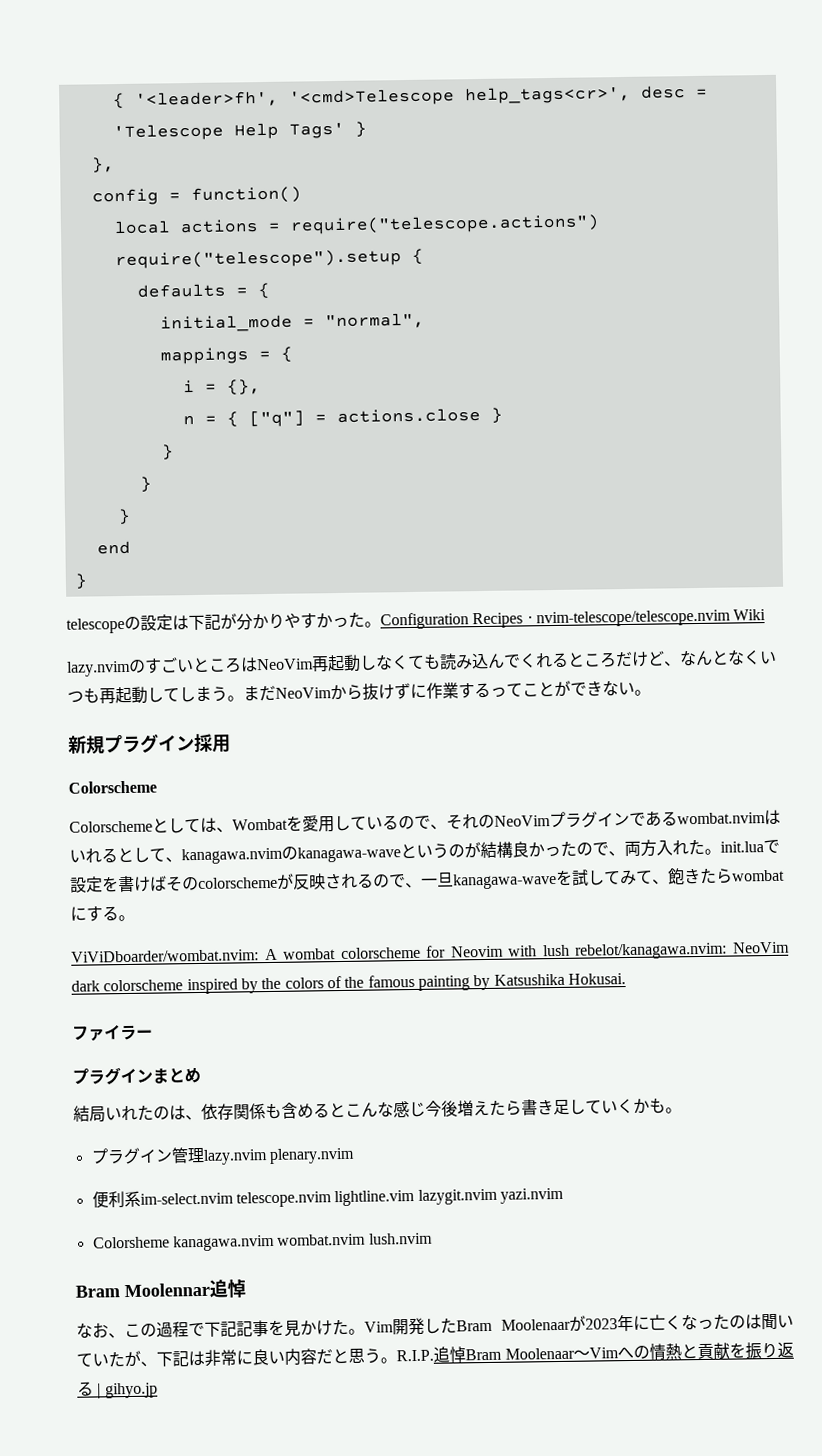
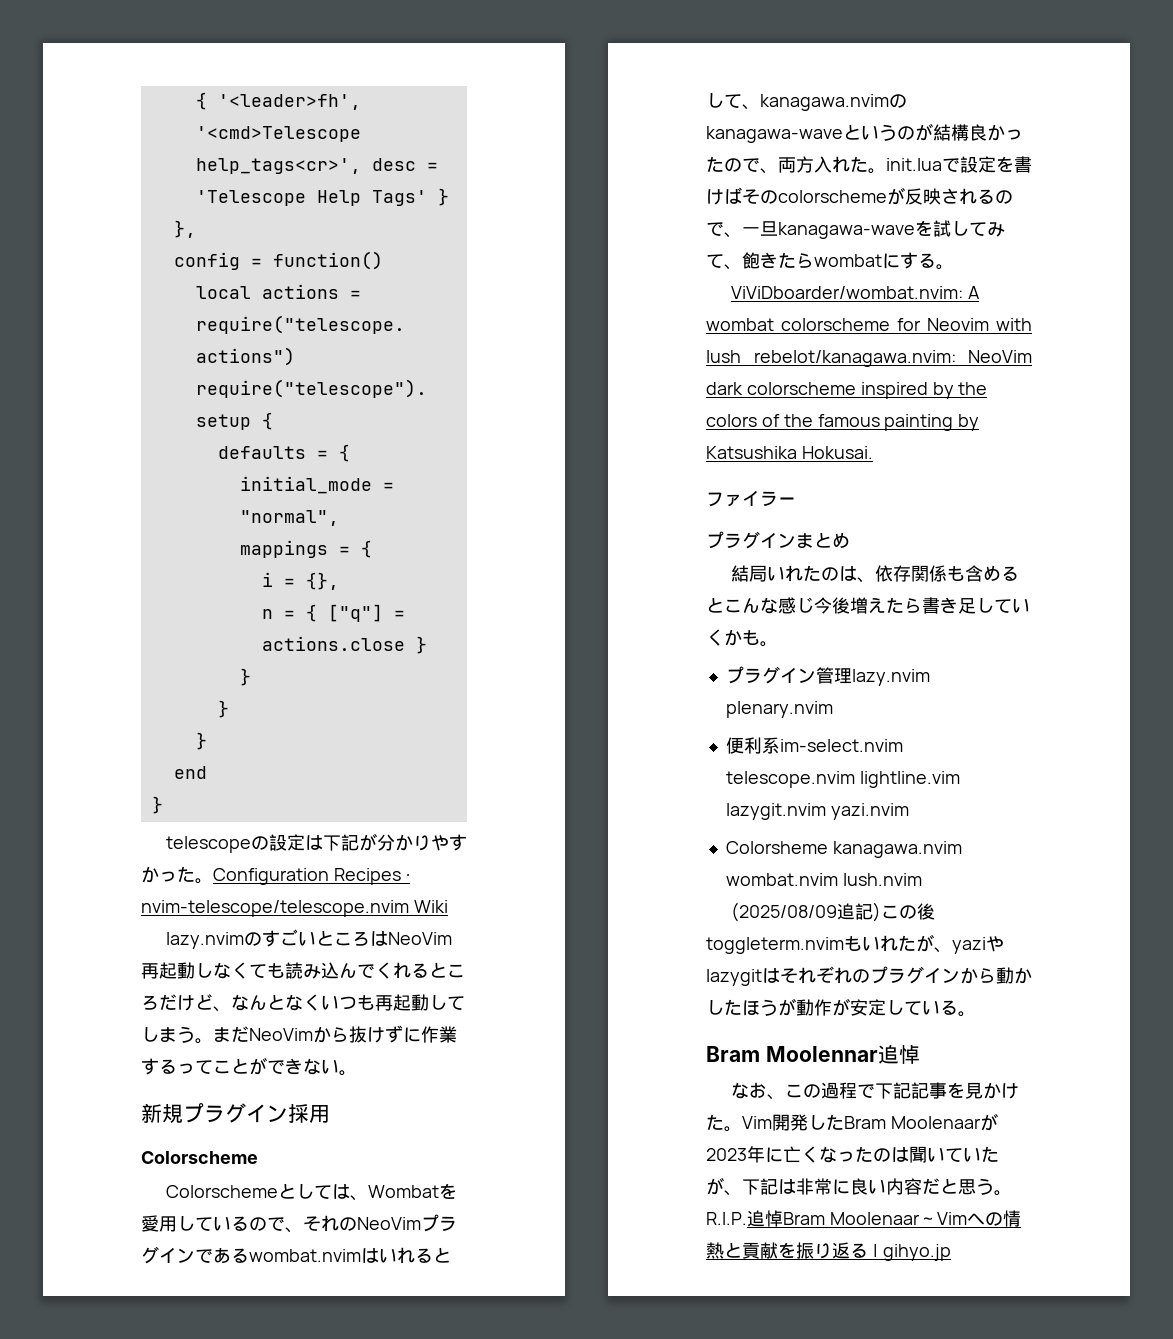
(433, 1238) none -> [730,902,935,922] [706,934,1004,954] [706,966,1032,986] [706,998,976,1017] // (2025/08/09追記)この後toggleterm.nvimもいれたが、yaziやlazygitはそれぞれのプラグインから動かしたほうが動作が安定している。

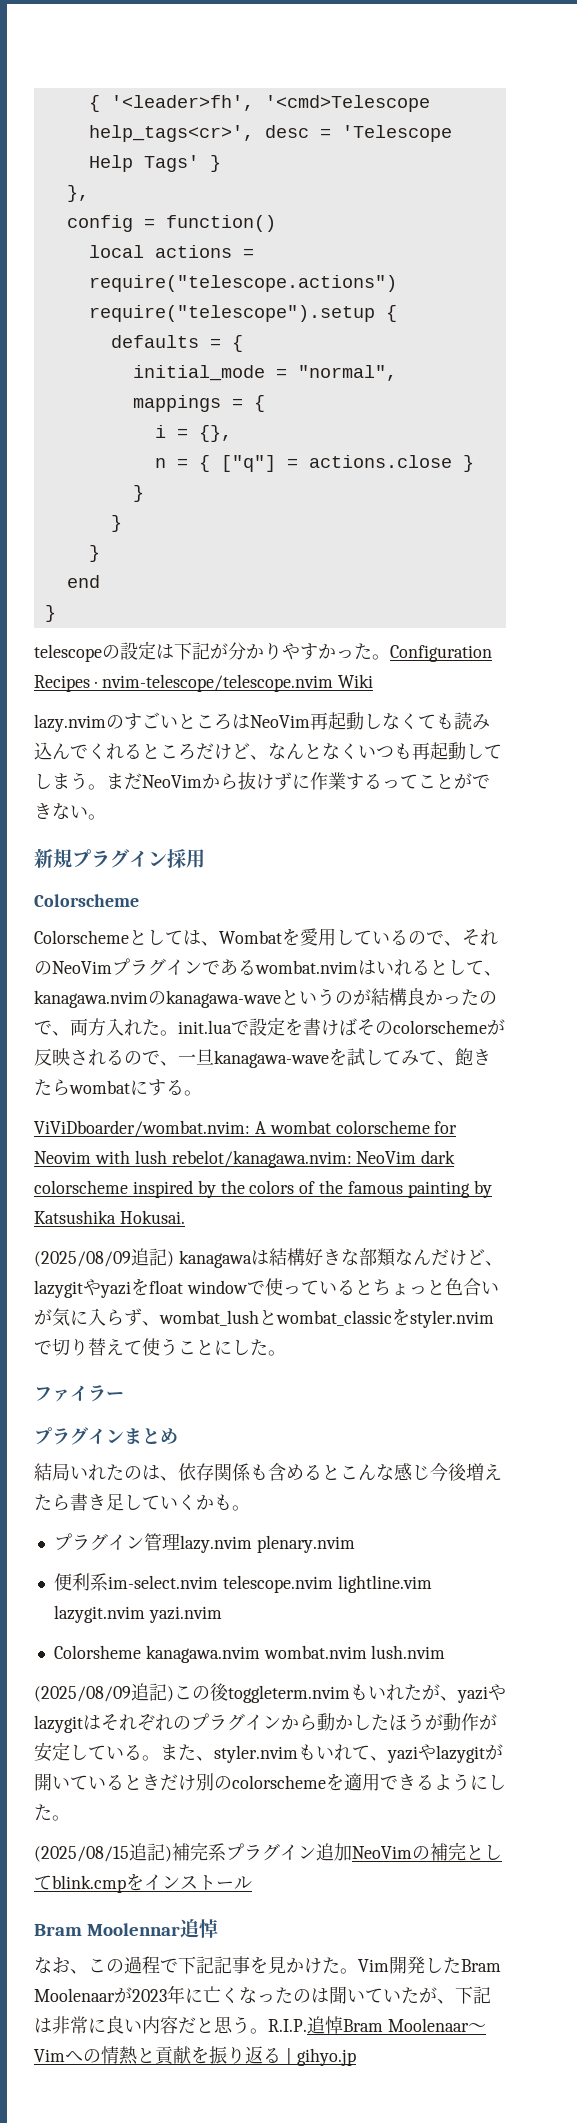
(873, 452) none -> [34,1248,503,1268] [34,1278,499,1298] [34,1308,494,1328] [34,1338,286,1356] // (2025/08/09追記) kanagawaは結構好きな部類なんだけど、lazygitやyaziをfloat windowで使っているとちょっと色合いが気に入らず、wombat_lushとwombat_classicをstyler.nvimで切り替えて使うことにした。
(976, 1014) none -> [160,1744,503,1763] [34,1773,506,1791] [34,1804,70,1821] [34,1842,502,1862] [34,1873,252,1893] また、styler.nvimもいれて、yaziやlazygitが開いているときだけ別のcolorschemeを適用できるようにした。 // (2025/08/15追記)補完系プラグイン追加NeoVimの補完としてblink.cmpをインストール

